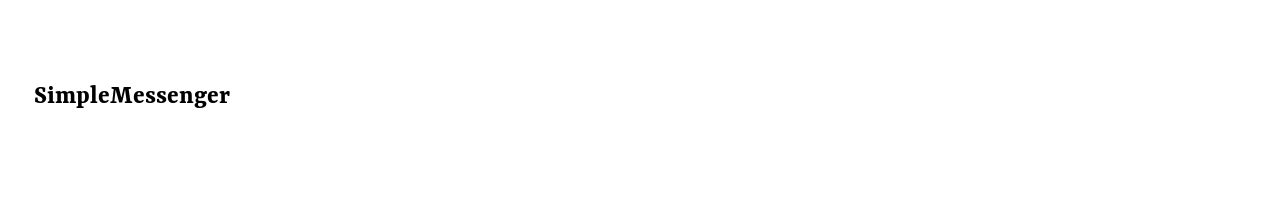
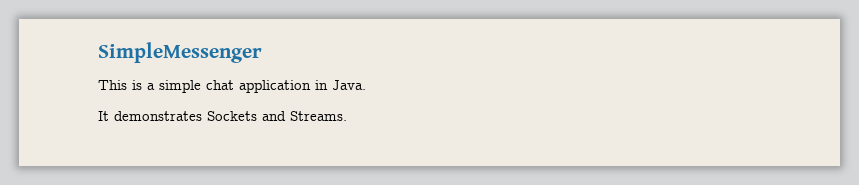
(230, 96) none -> [98,80,366,93] [98,111,347,121] // This is a simple chat application in Java. // It demonstrates Sockets and Streams.

